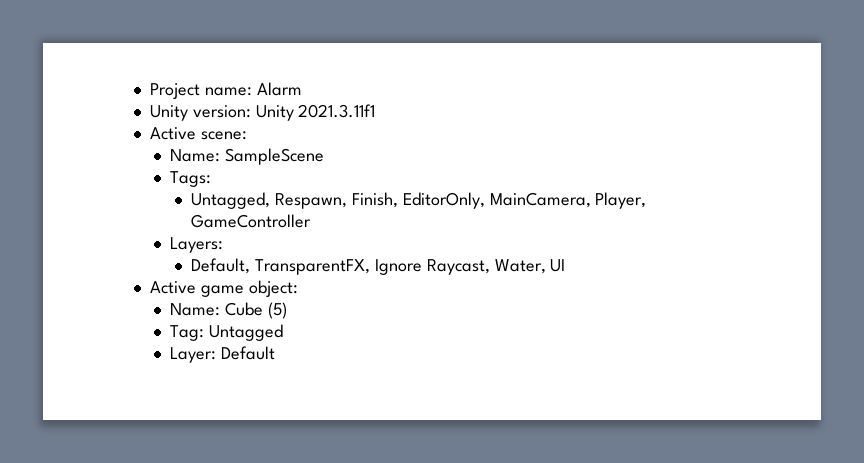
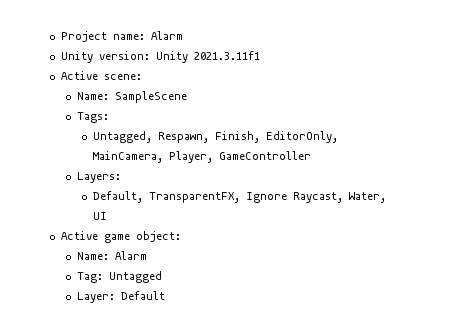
[225,302,288,319] Cube (5) -> [114,251,147,260] Alarm

